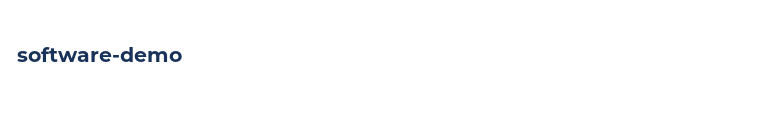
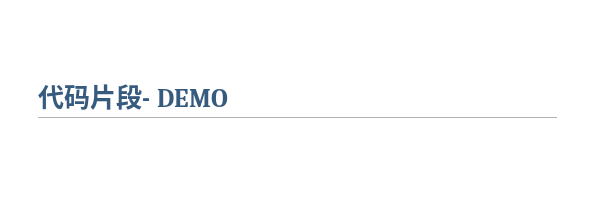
[17,47,182,62] software-demo -> [38,84,229,110] 代码片段- DEMO

